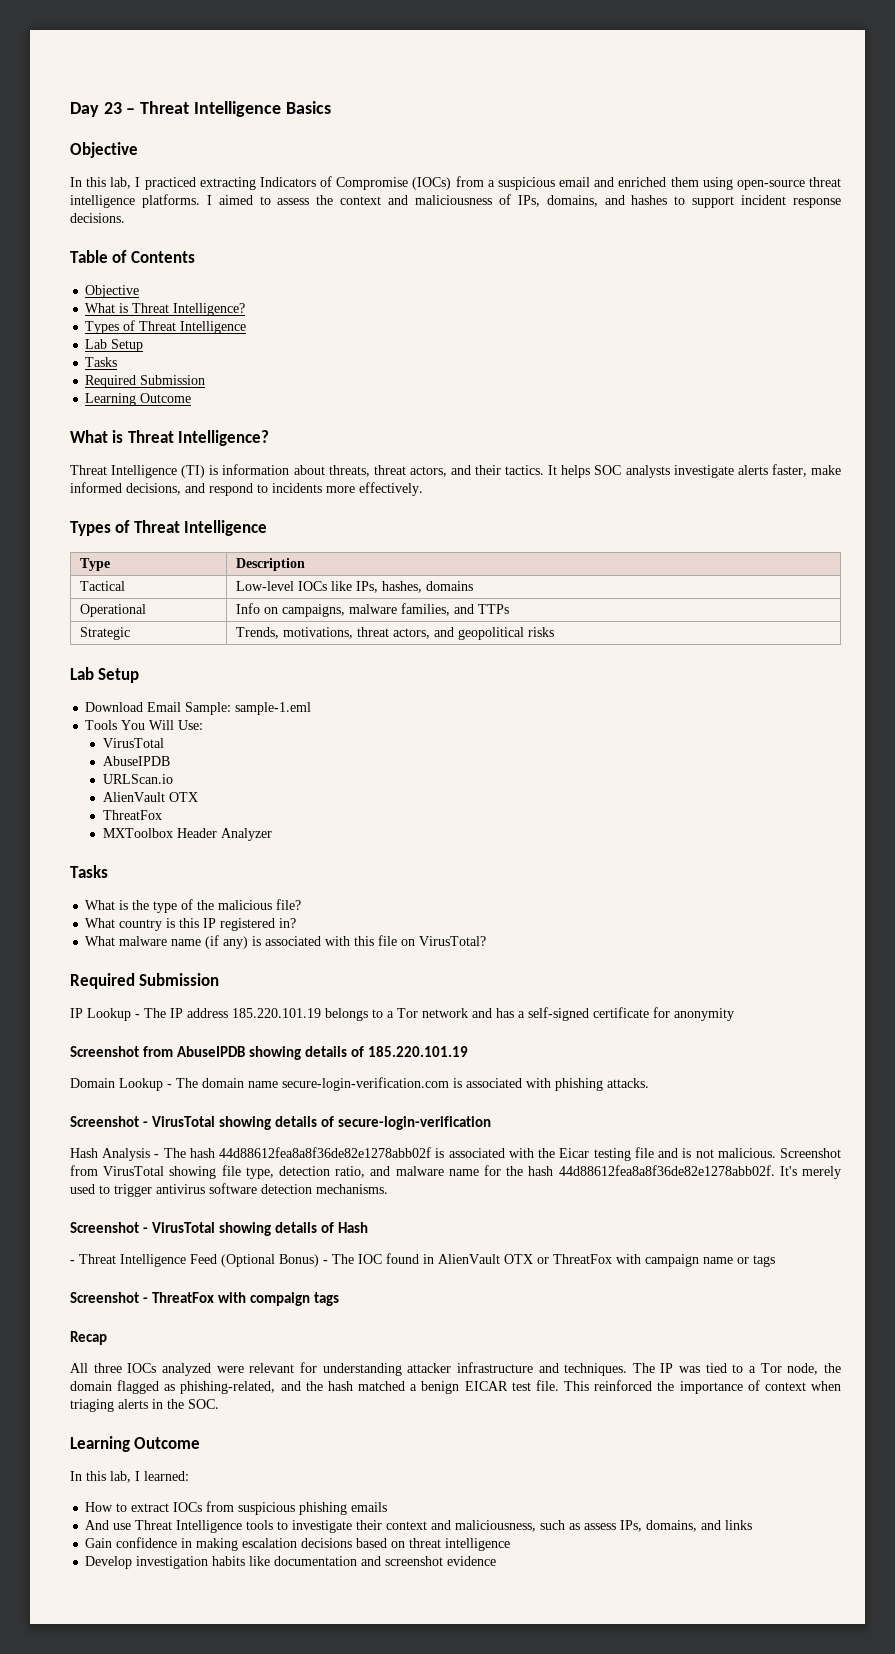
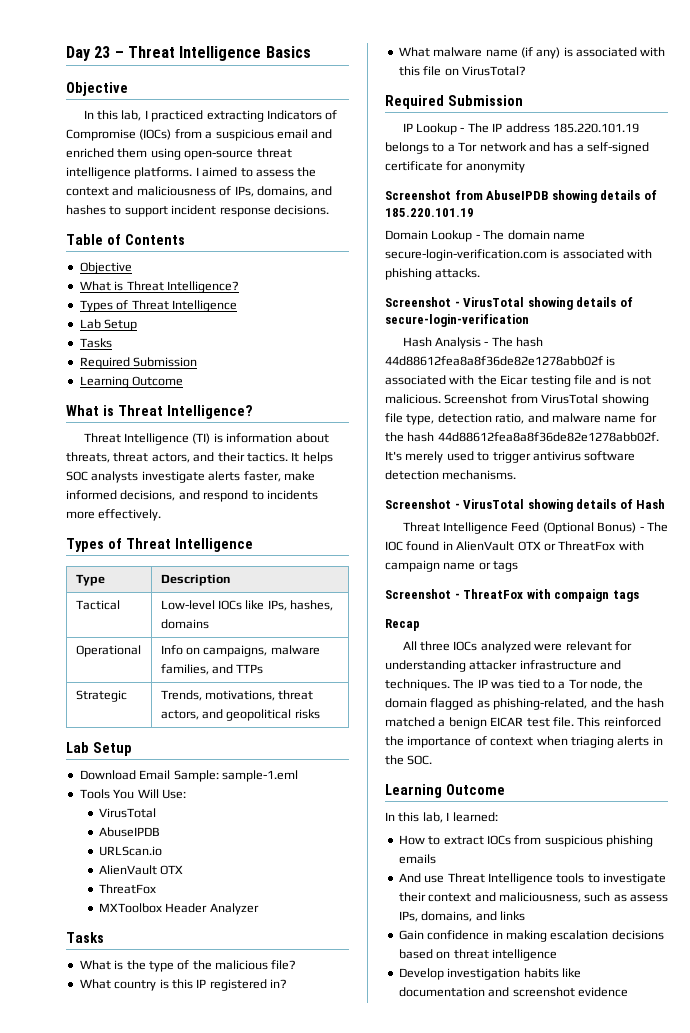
[70,1260,75,1264] - -> (666, 504) none

